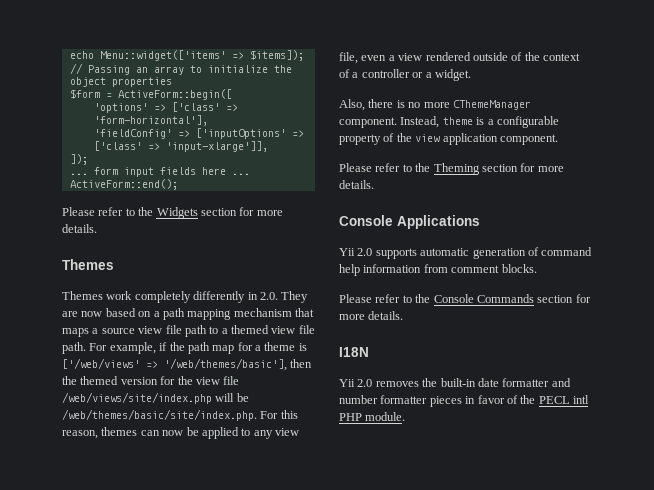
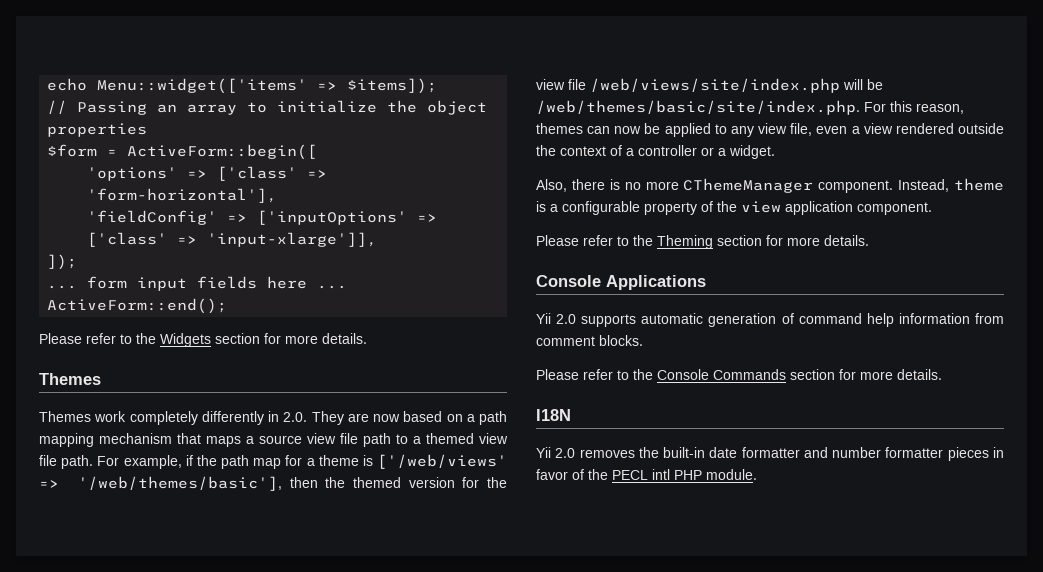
[511,52,523,61] of -> (1004, 128) none

